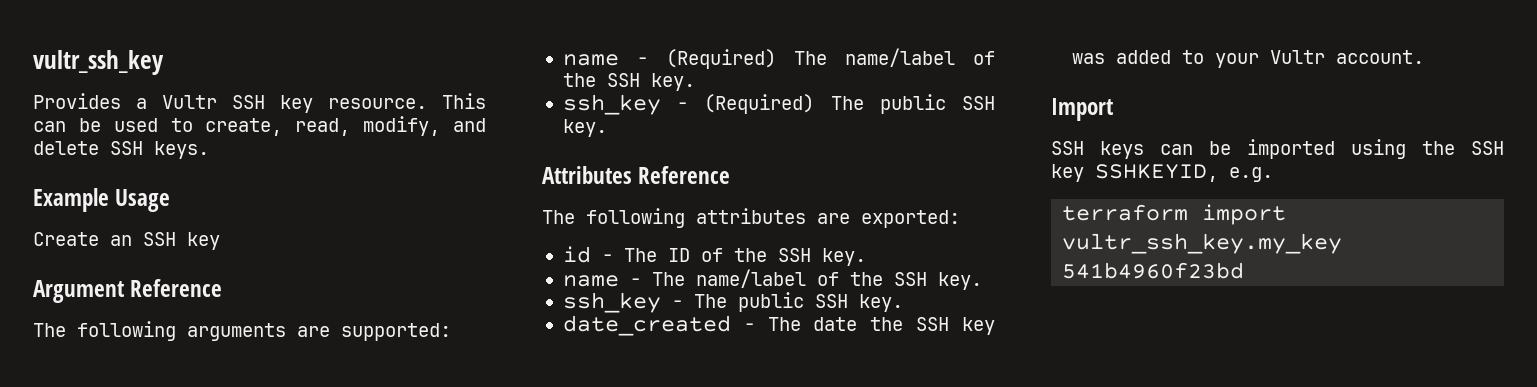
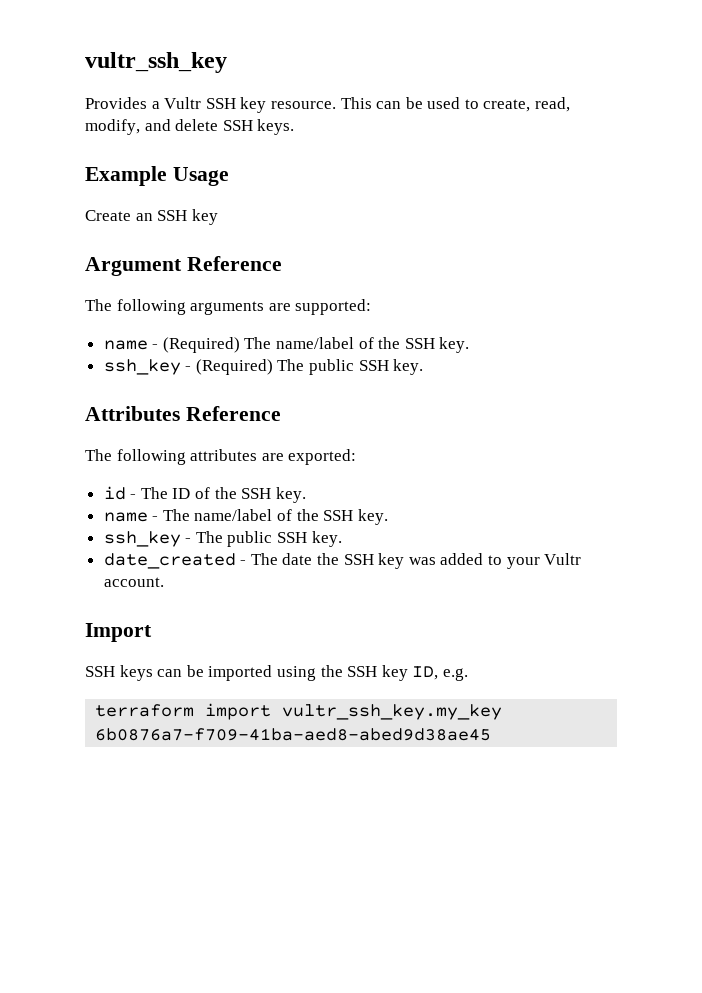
[1095,164,1218,182] SSHKEYID, -> [412,666,439,680] ID,
[1062,262,1245,279] 541b4960f23bd -> [95,728,492,741] 6b0876a7-f709-41ba-aed8-abed9d38ae45

